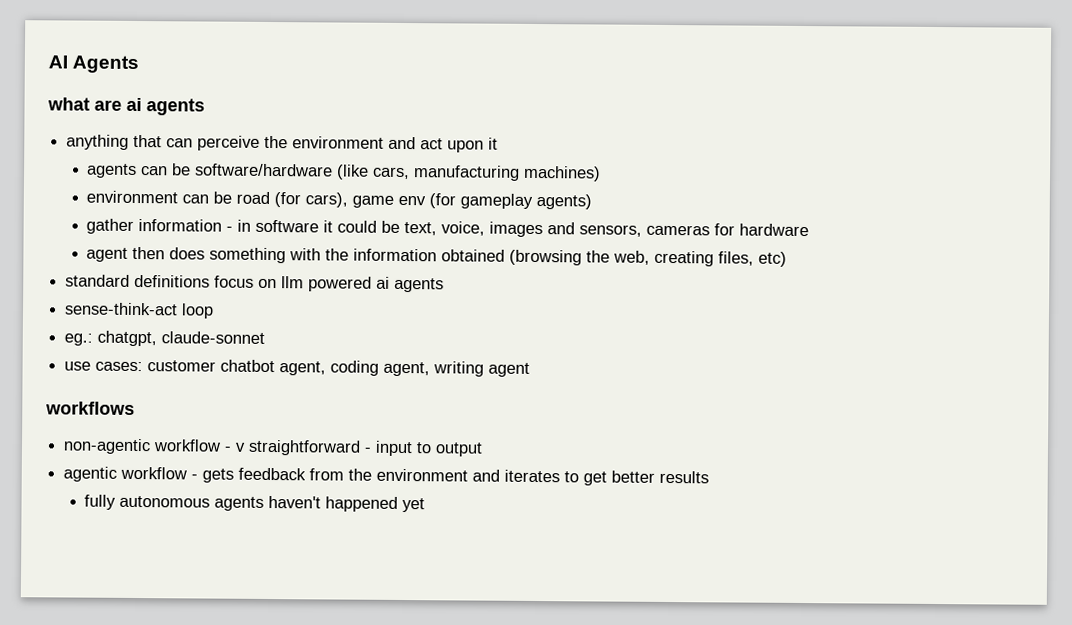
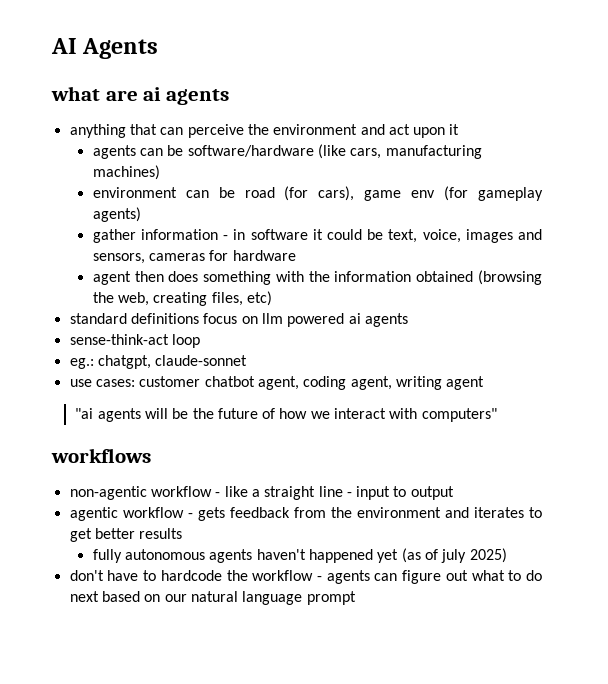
(531, 369) none -> [75,408,497,422] // "ai agents will be the future of how we interact with computers"
[235,439,362,456] v straightforward -> [224,486,343,500] like a straight line
(426, 505) none -> [401,548,507,563] [69,570,542,584] [69,591,356,605] (as of july 2025) // don't have to hardcode the workflow - agents can figure out what to do next based on our natural language prompt

